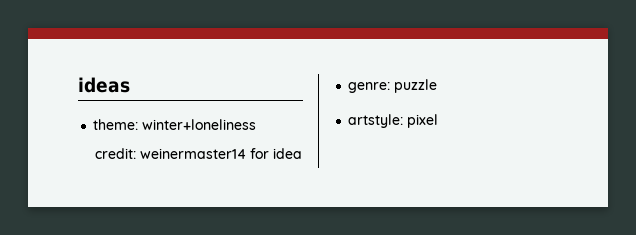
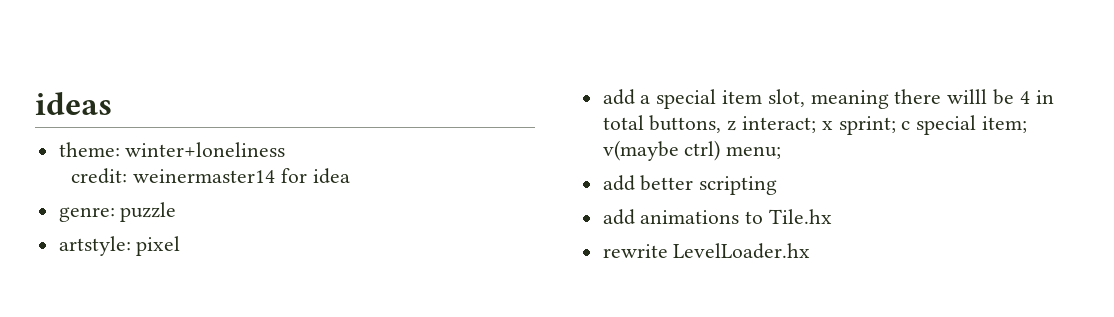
(439, 121) none -> [602,89,1054,109] [602,115,1028,135] [602,140,782,161] [602,175,778,195] [602,209,833,225] [602,243,811,259] // add a special item slot, meaning there willl be 4 in total buttons, z interact; x sprint; c special item; v(maybe ctrl) menu; // add better scripting // add animations to Tile.hx // rewrite LevelLoader.hx

